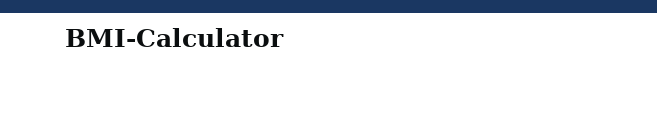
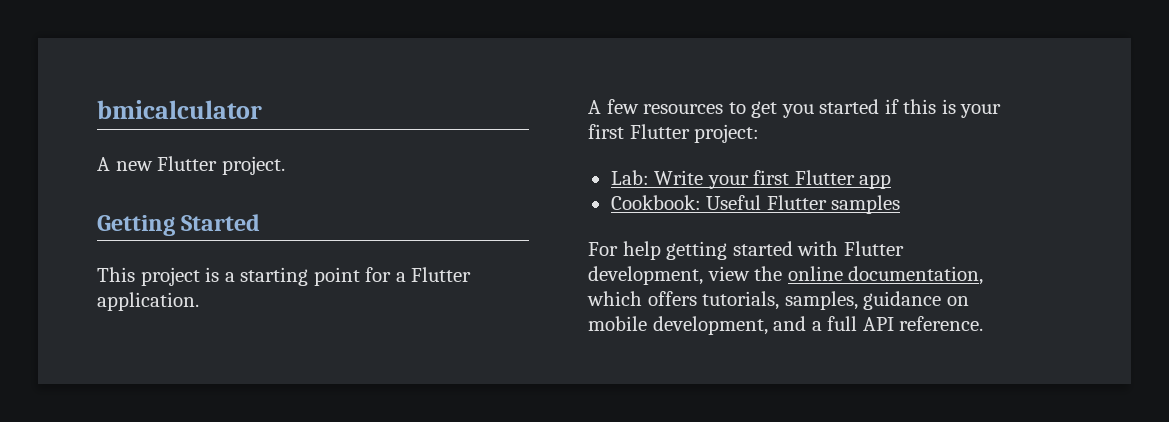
[65,28,284,47] BMI-Calculator -> [97,100,262,119] [97,156,285,175] [97,214,261,236] [97,267,472,286] [97,292,199,311] [588,99,1002,118] [588,124,760,143] [610,170,892,189] [610,195,901,214] [588,241,904,260] [588,266,984,285] [587,291,969,310] [588,316,984,335] bmicalculator // A new Flutter project. // Getting Started // This project is a starting point for a Flutter application. // A few resources to get you started if this is your first Flutter project: // Lab: Write your first Flutter app // Cookbook: Useful Flutter samples // For help getting started with Flutter development, view the online documentation, which offers tutorials, samples, guidance on mobile development, and a full API reference.

